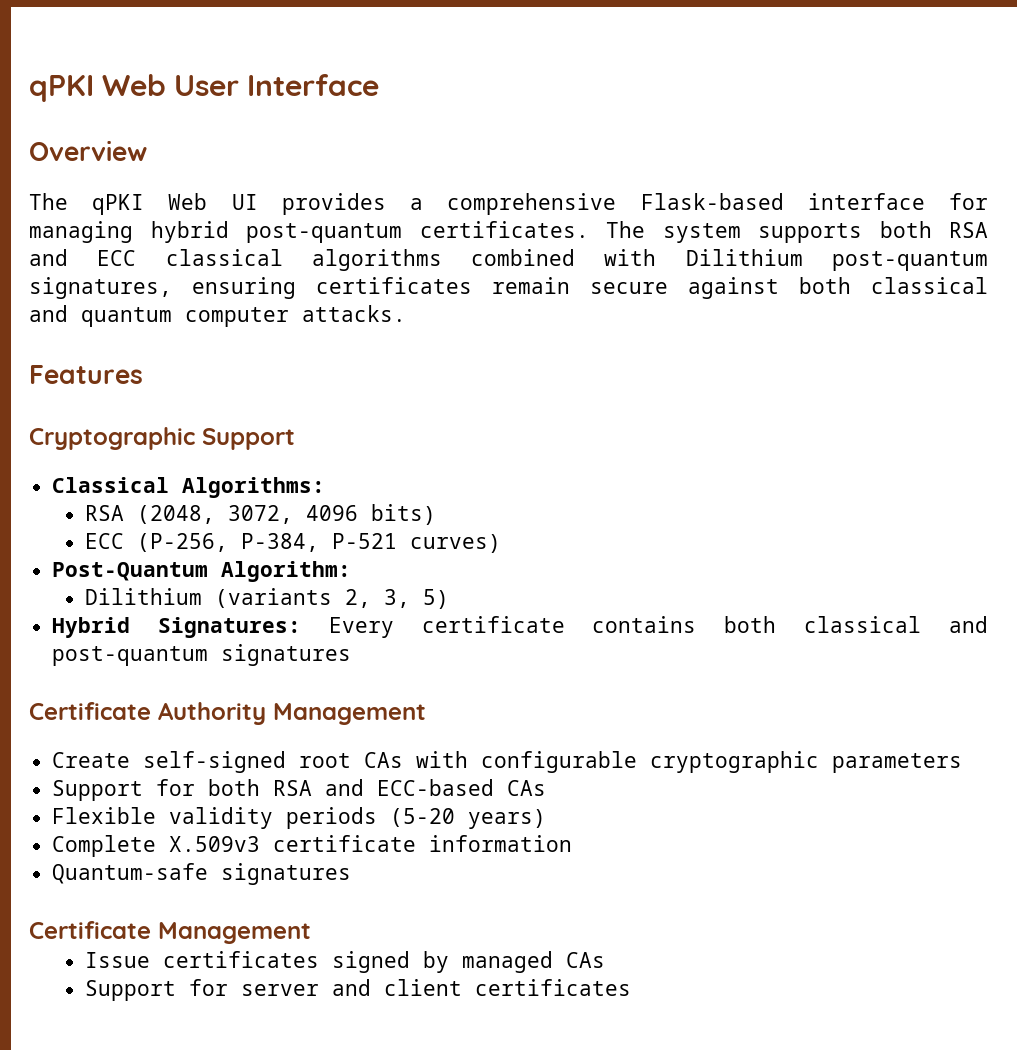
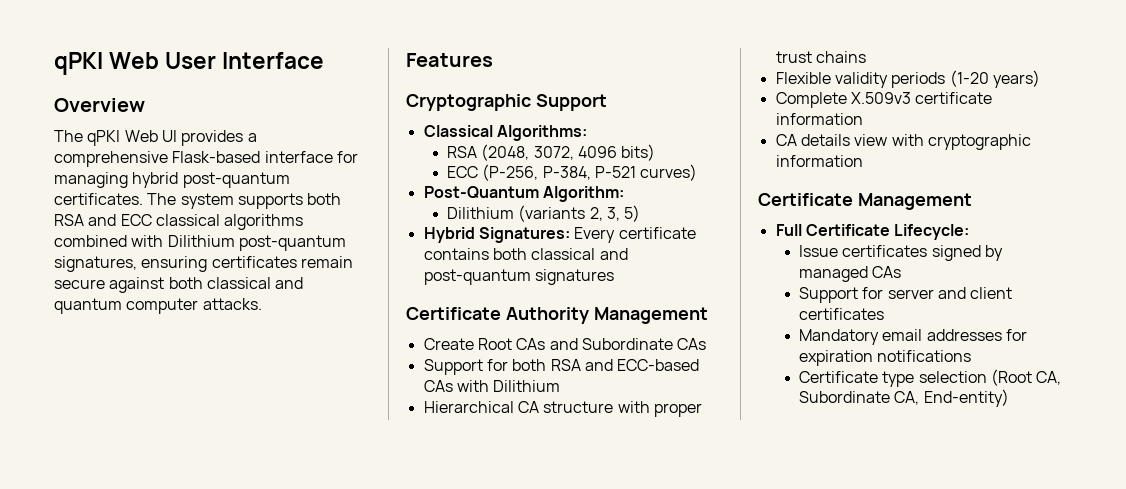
[143,751,963,773] self-signed root CAs with configurable cryptographic parameters -> [477,338,707,350] Root CAs and Subordinate CAs
(547, 788) none -> [456,380,561,392] [423,401,702,417] [775,51,866,63] with Dilithium // Hierarchical CA structure with proper trust chains
[390,808,456,827] (5-20 -> [949,70,989,87] (1-20
[52,863,352,885] Quantum-safe signatures -> [775,134,1031,150] [775,155,863,167] CA details view with cryptographic information
(311, 933) none -> [775,224,970,240] // Full Certificate Lifecycle:
(631, 987) none -> [799,329,1027,345] [799,350,972,366] [799,369,1062,387] [799,389,1009,407] // Mandatory email addresses for expiration notifications // Certificate type selection (Root CA, Subordinate CA, End-entity)

